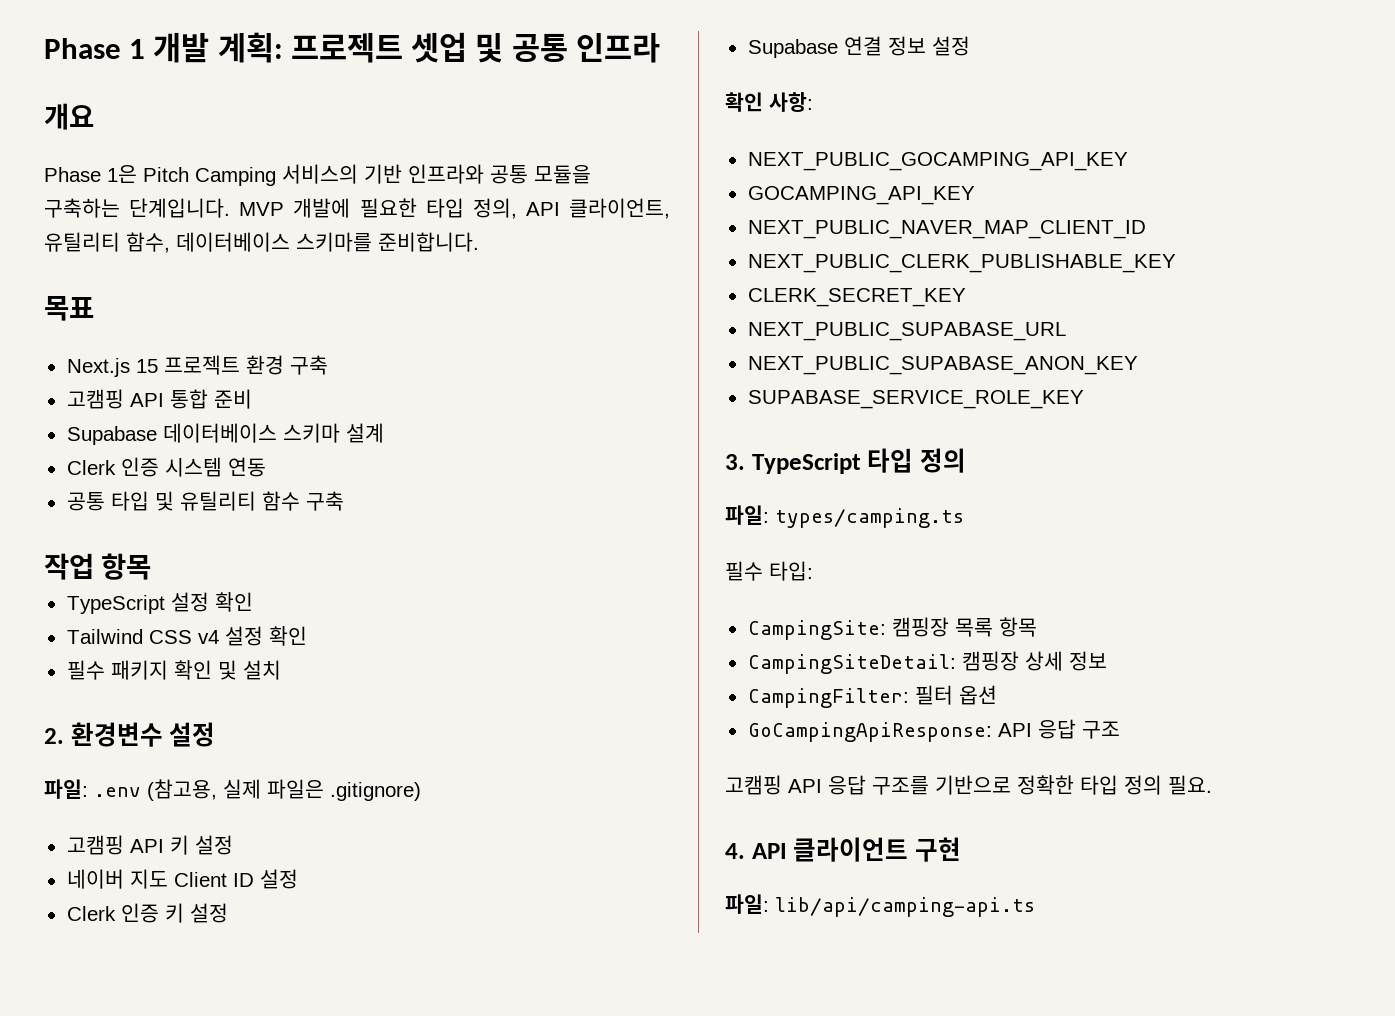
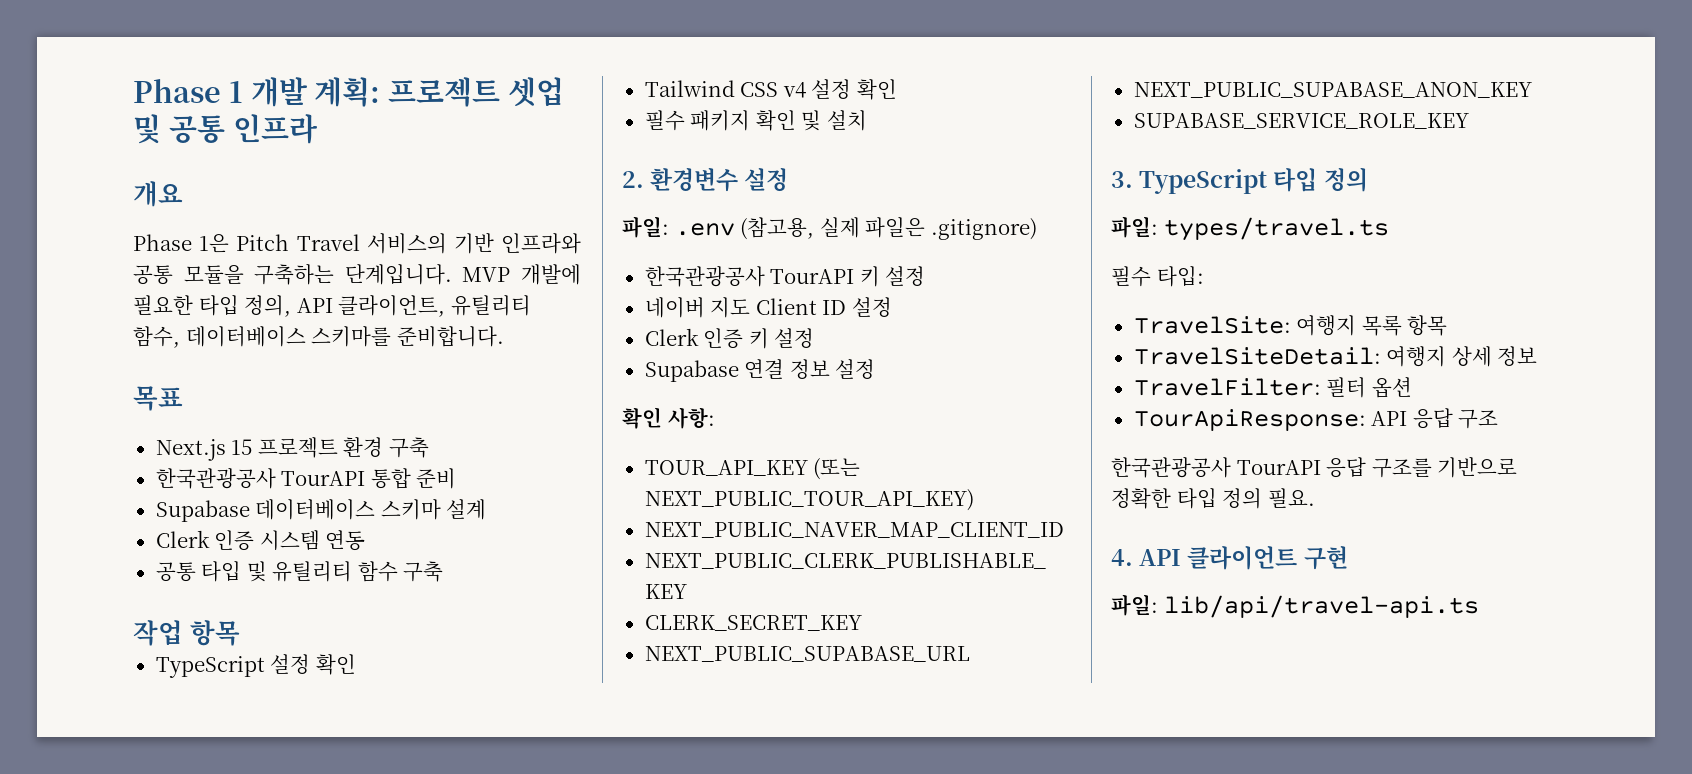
[195,167,276,186] Camping -> [296,234,360,251] Travel
[66,389,164,409] 고캠핑 API -> [155,468,366,489] 한국관광공사 TourAPI
[66,835,164,855] 고캠핑 API -> [644,266,855,287] 한국관광공사 TourAPI
[747,152,1128,171] [747,186,975,205] NEXT_PUBLIC_GOCAMPING_API_KEY // GOCAMPING_API_KEY -> [644,458,861,480] [644,489,974,511] TOUR_API_KEY (또는 NEXT_PUBLIC_TOUR_API_KEY)
[775,508,964,528] types/camping.ts -> [1163,217,1389,241] types/travel.ts
[747,617,949,640] CampingSite: 캠핑장 -> [1133,315,1357,336] TravelSite: 여행지
[747,651,1019,674] CampingSiteDetail: 캠핑장 -> [1133,346,1447,367] TravelSiteDetail: 여행지
[747,688,909,708] CampingFilter: -> [1133,378,1321,396] TravelFilter:
[747,722,992,742] GoCampingApiResponse: -> [1133,409,1366,431] TourApiResponse:
[725,775,822,795] 고캠핑 API -> [1111,457,1321,478] 한국관광공사 TourAPI
[775,897,1035,917] lib/api/camping-api.ts -> [1163,595,1479,618] lib/api/travel-api.ts

